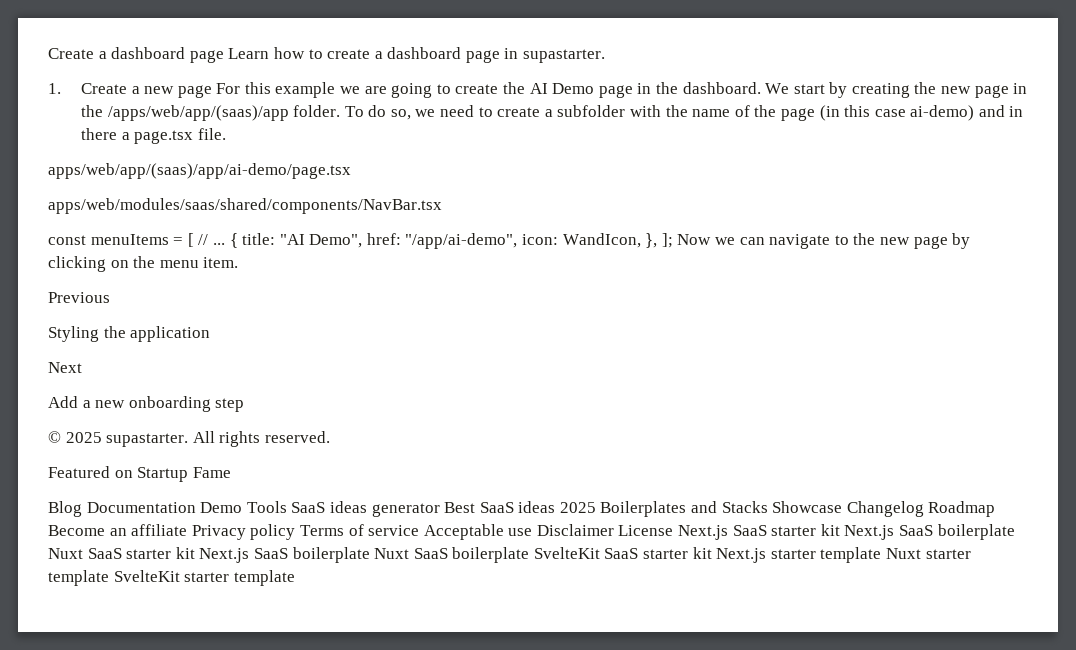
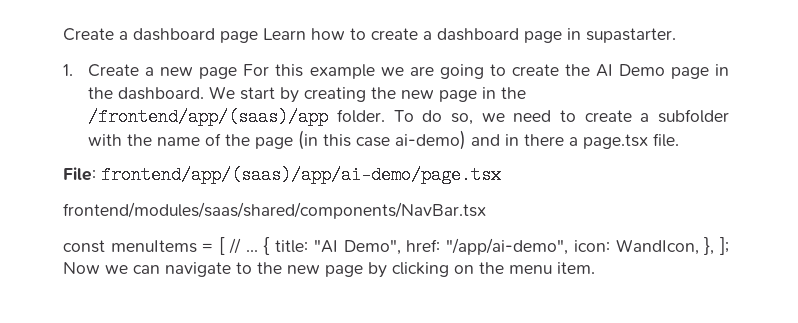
[107,105,289,121] /apps/web/app/(saas)/app -> [88,108,329,126] /frontend/app/(saas)/app
[48,163,351,179] [48,198,442,214] apps/web/app/(saas)/app/ai-demo/page.tsx // apps/web/modules/saas/shared/components/NavBar.tsx -> [63,166,501,184] [63,202,486,219] File: frontend/app/(saas)/app/ai-demo/page.tsx // frontend/modules/saas/shared/components/NavBar.tsx
[48,292,110,303] [48,326,211,342] [48,362,82,373] [48,396,245,412] [48,431,330,447] [48,466,231,482] [48,501,996,517] [48,524,1015,540] [48,547,971,563] [48,570,295,586] // Previous // Styling the application // Next // Add a new onboarding step // © 2025 supastarter. All rights reserved. // Featured on Startup Fame // Blog Documentation Demo Tools SaaS ideas generator Best SaaS ideas 2025 Boilerplates and Stacks Showcase Changelog Roadmap Become an affiliate Privacy policy Terms of service Acceptable use Disclaimer License Next.js SaaS starter kit Next.js SaaS boilerplate Nuxt SaaS starter kit Next.js SaaS boilerplate Nuxt SaaS boilerplate SvelteKit SaaS starter kit Next.js starter template Nuxt starter template SvelteKit starter template -> (595, 268) none

